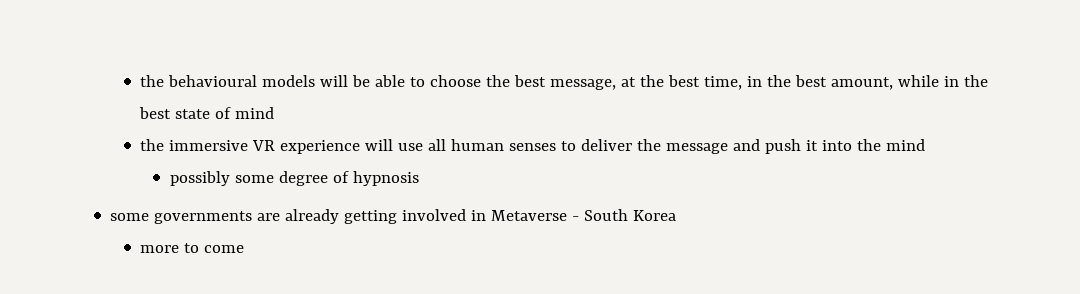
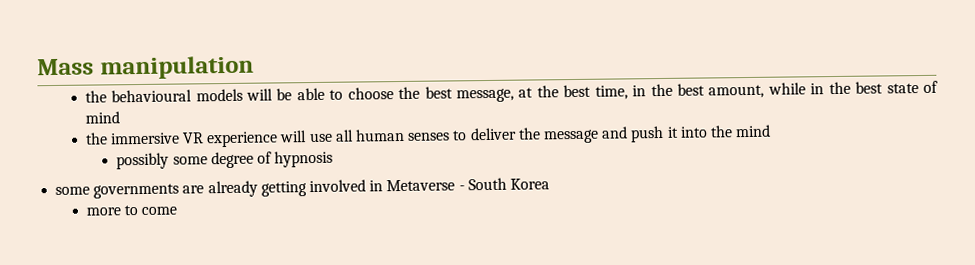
(140, 81) none -> [37,55,254,80] Mass manipulation //

